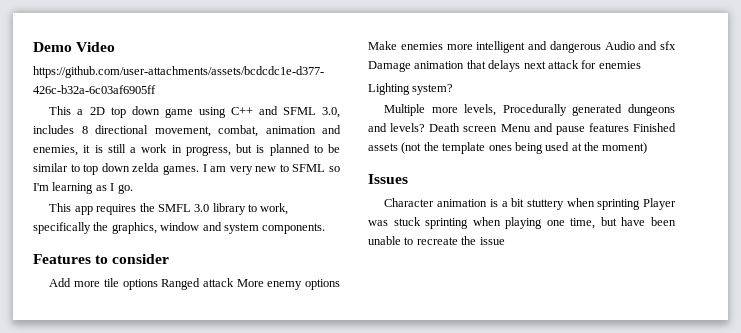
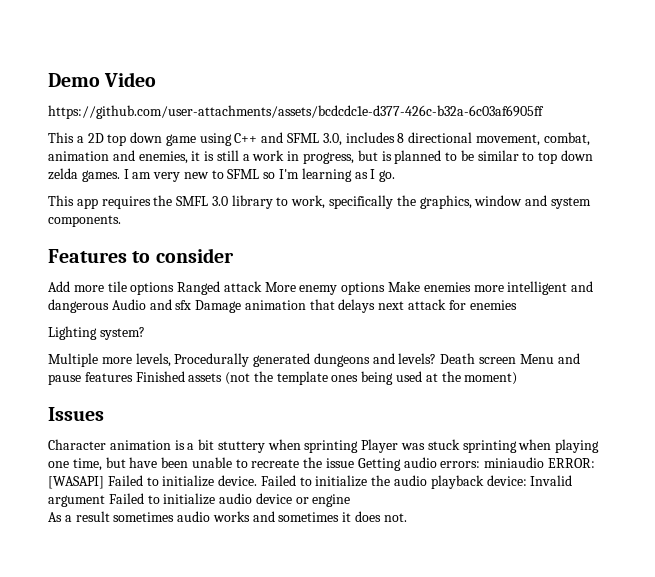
(505, 241) none -> [357,457,595,471] [48,475,573,489] [48,493,351,507] [48,511,407,522] Getting audio errors: miniaudio ERROR: [WASAPI] Failed to initialize device. Failed to initialize the audio playback device: Invalid argument Failed to initialize audio device or engine // As a result sometimes audio works and sometimes it does not.

